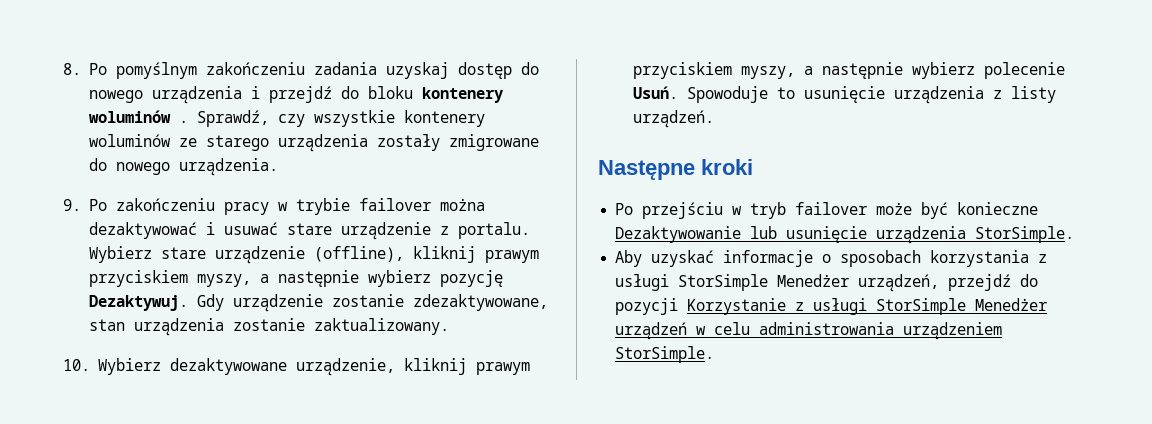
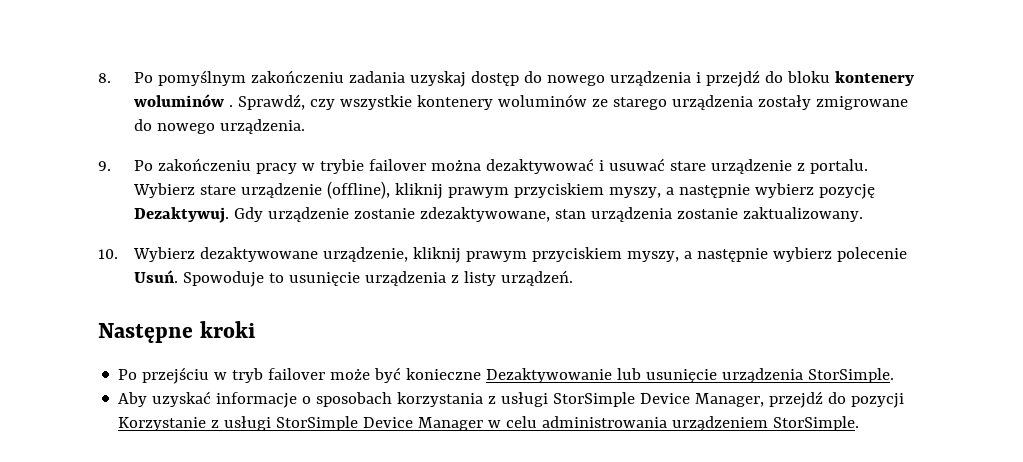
[777,274,940,292] Menedżer urządzeń, -> [640,393,765,407] Device Manager,
[975,298,1048,311] [615,322,688,340] Menedżer urządzeń -> [363,417,484,431] Device Manager

